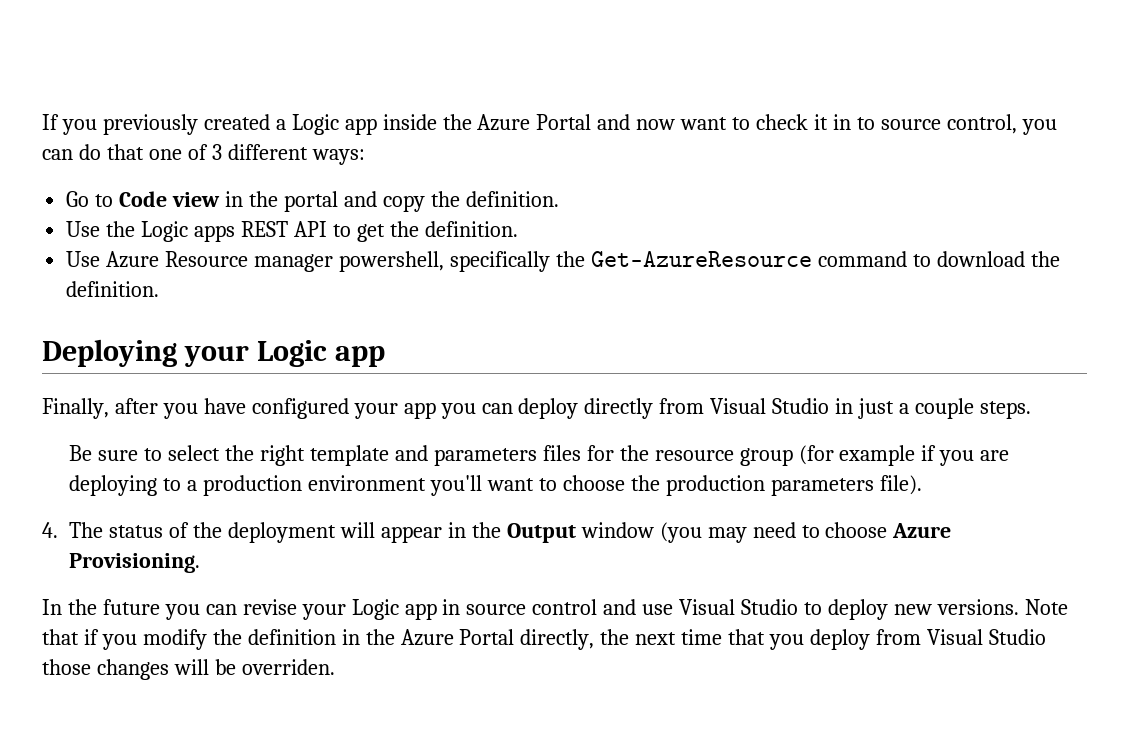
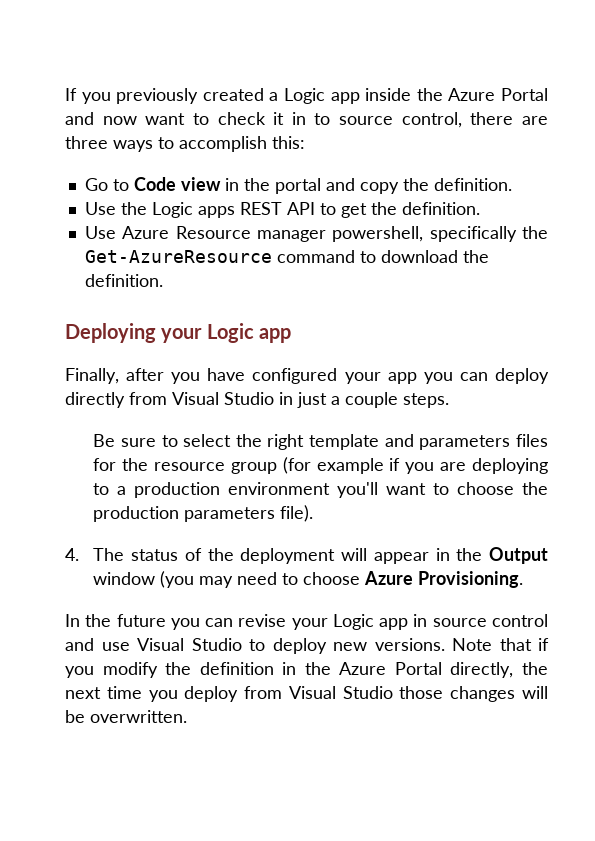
[1021,119,1057,135] [42,144,365,165] you can do that one of 3 different ways: -> [470,112,548,125] [65,136,305,152] there are three ways to accomplish this:
[728,629,766,645] that -> (142, 692) none
[241,659,335,675] overriden. -> [90,710,187,723] overwritten.

